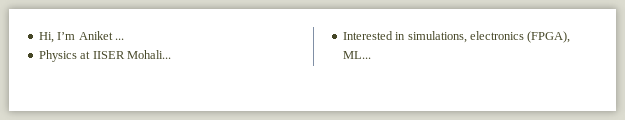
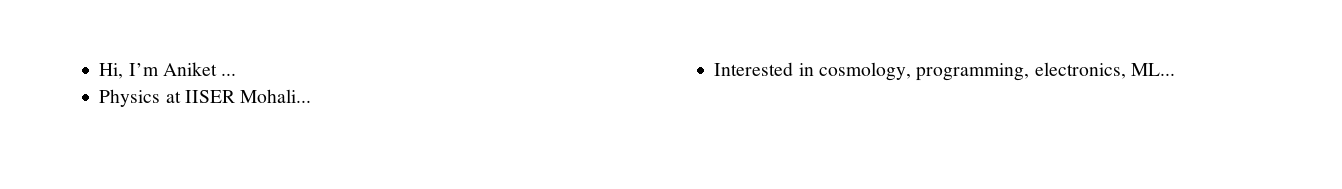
[407,31,571,43] simulations, electronics (FPGA), -> [818,62,1126,81] cosmology, programming, electronics,

